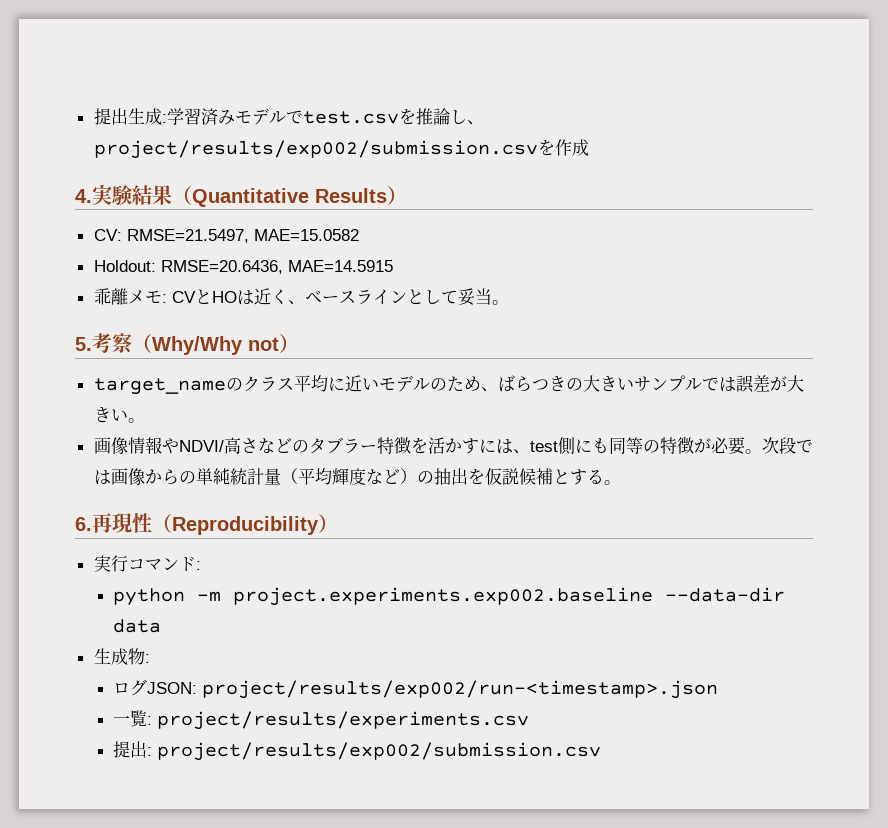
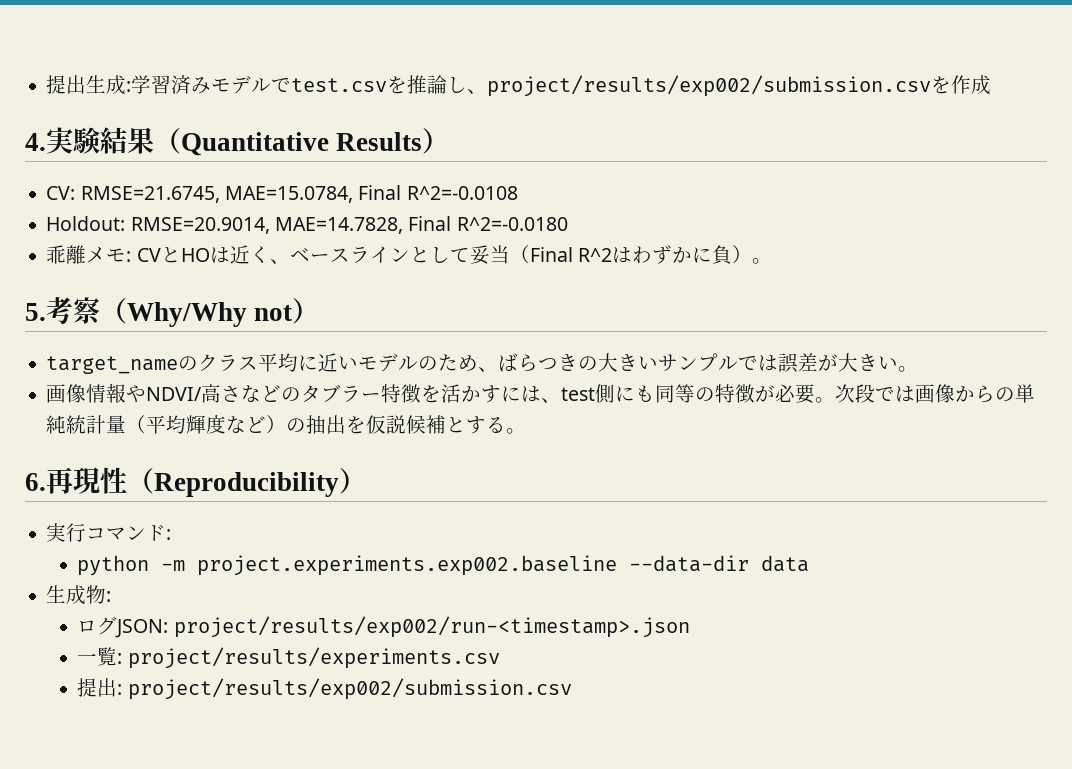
[126,229,359,243] [93,260,393,274] RMSE=21.5497, MAE=15.0582 // Holdout: RMSE=20.6436, MAE=14.5915 -> [80,185,518,203] [46,216,568,234] RMSE=21.6745, MAE=15.0784, Final R^2=-0.0108 // Holdout: RMSE=20.9014, MAE=14.7828, Final R^2=-0.0180
(492, 296) none -> [509,245,752,265] （Final R^2はわずかに負）

